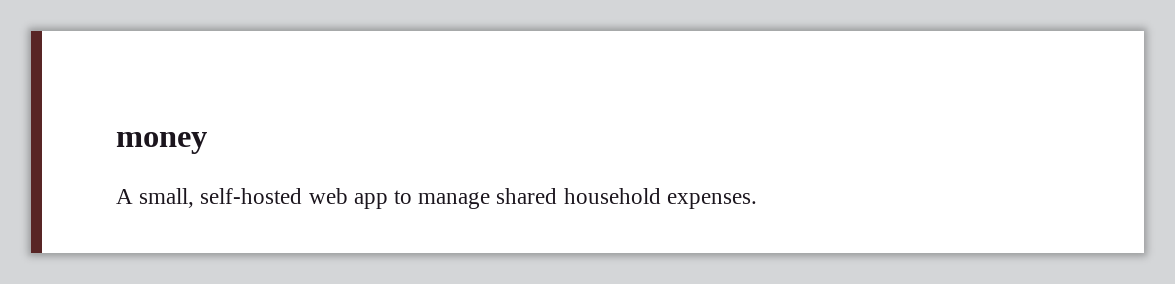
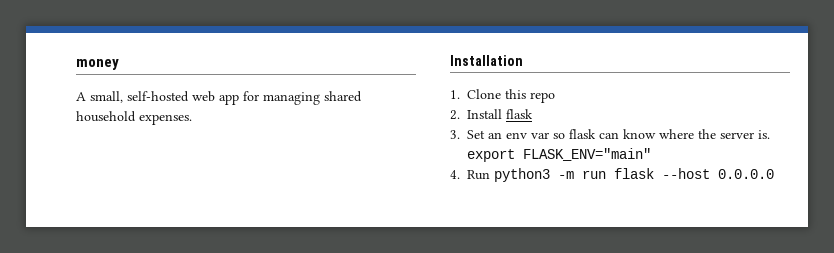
[394,190,491,209] to manage -> [243,91,320,105] for managing
(757, 201) none -> [450,55,523,66] [450,89,556,103] [450,109,534,120] [450,129,771,139] [467,148,652,162] [450,168,775,182] // Installation // 1. Clone this repo // 2. Install flask // 3. Set an env var so flask can know where the server is. export FLASK_ENV="main" // 4. Run python3 -m run flask --host 0.0.0.0

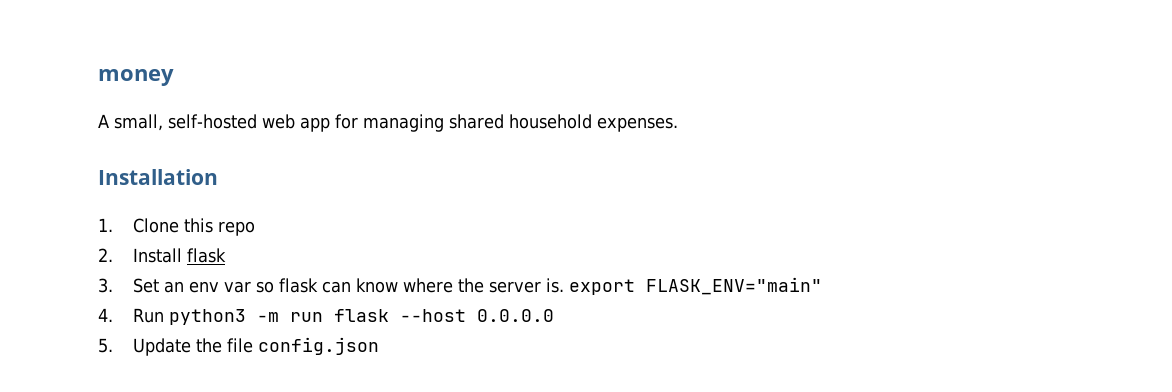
(775, 174) none -> [98,337,380,356] // 5. Update the file config.json

